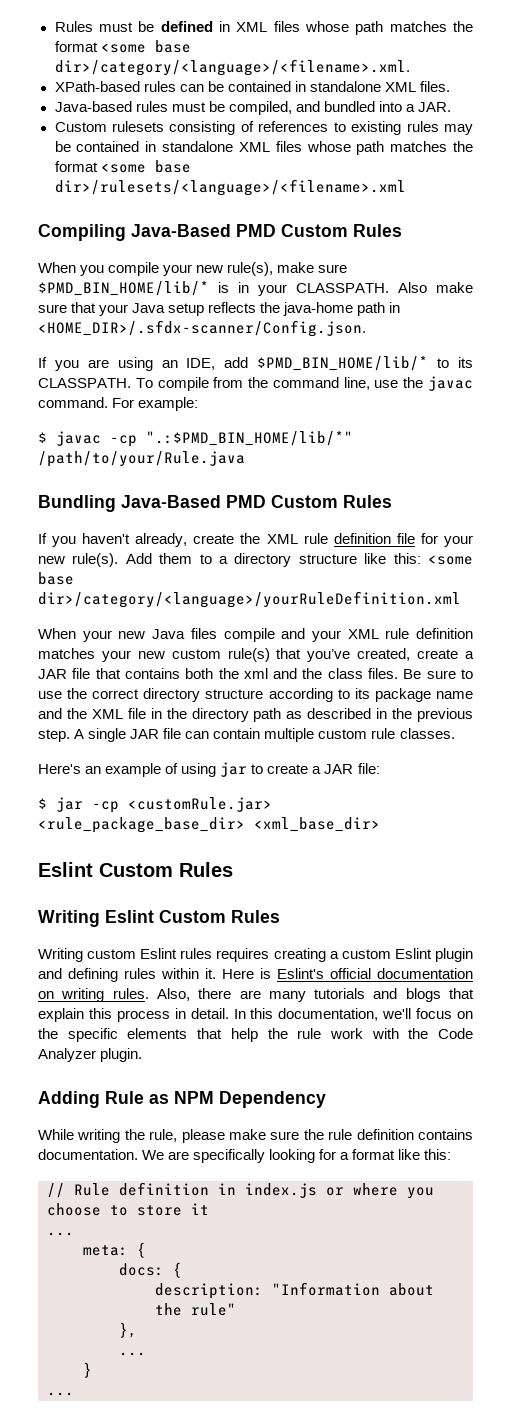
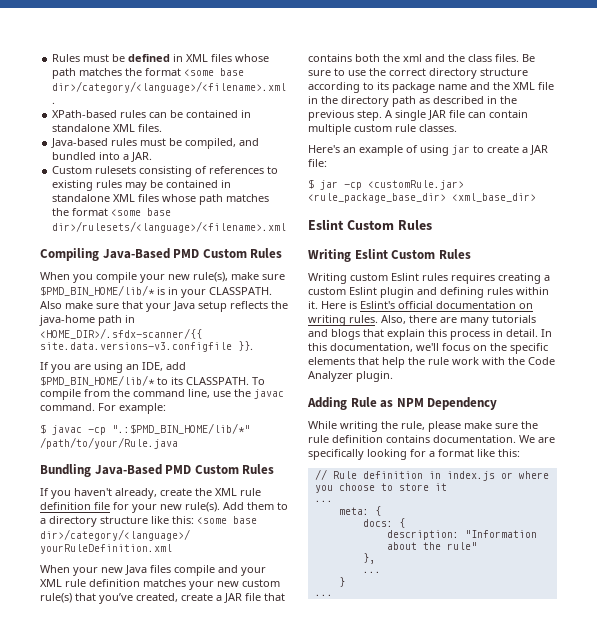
[38,320,366,337] <HOME_DIR>/.sfdx-scanner/Config.json. -> [40,328,202,339] [40,341,253,352] <HOME_DIR>/.sfdx-scanner/{{ site.data.versions-v3.configfile }}.

